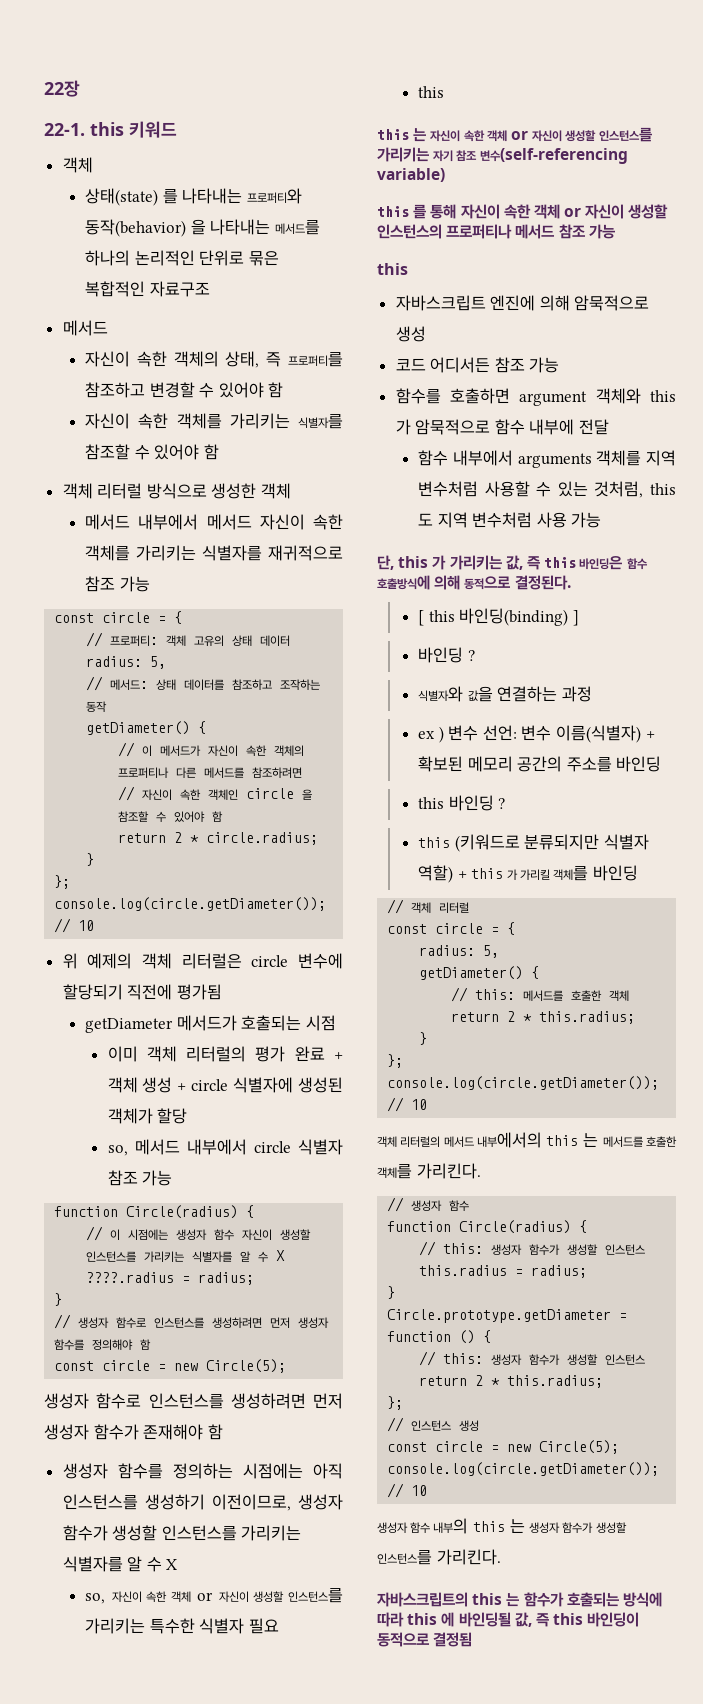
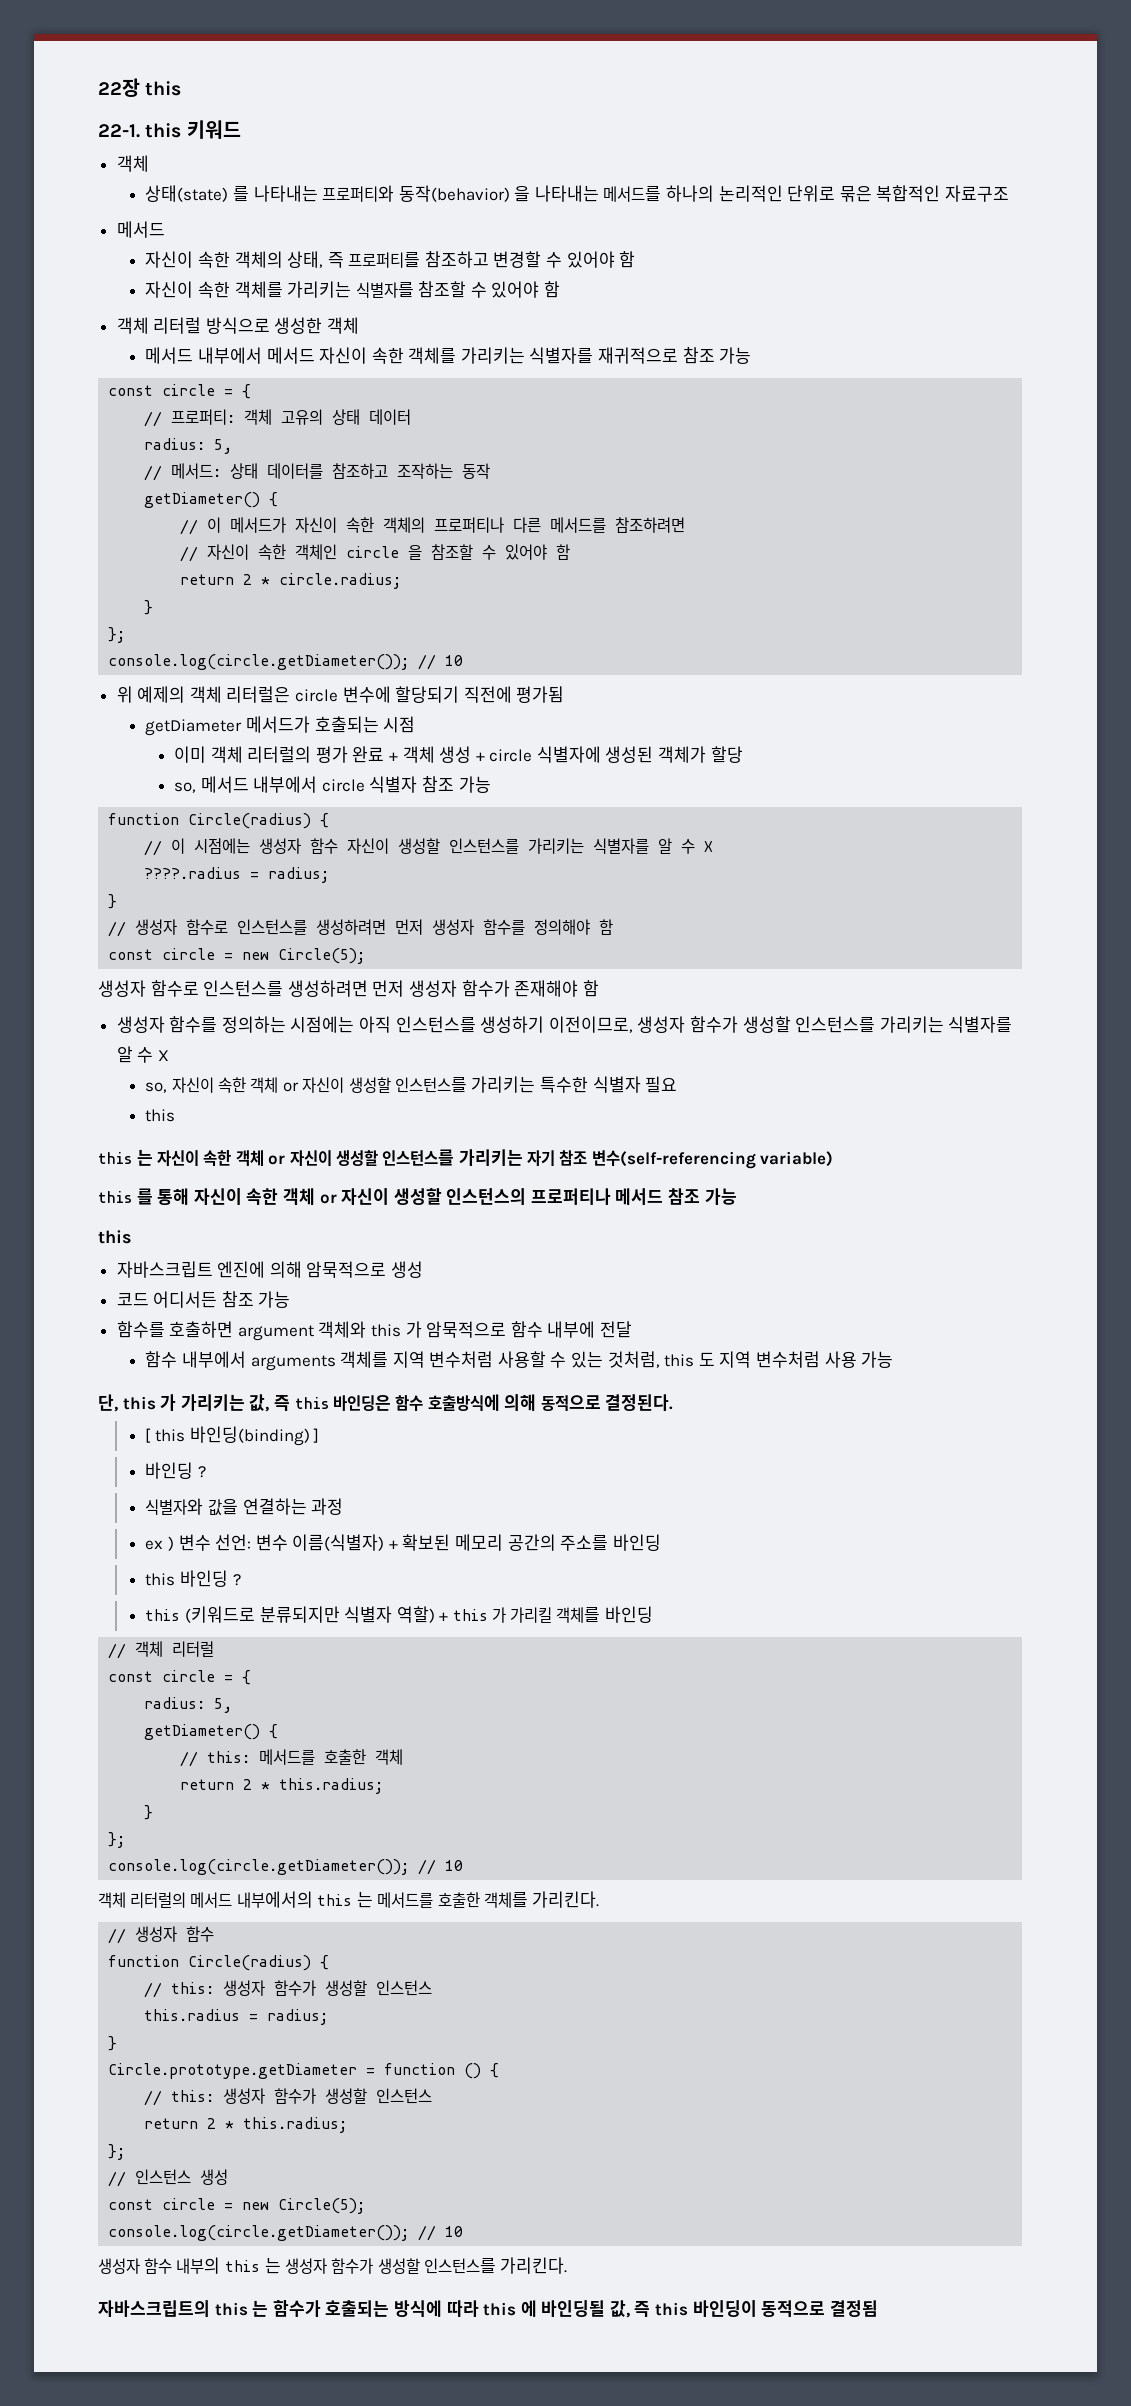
(80, 88) none -> [145,81,182,96] this

